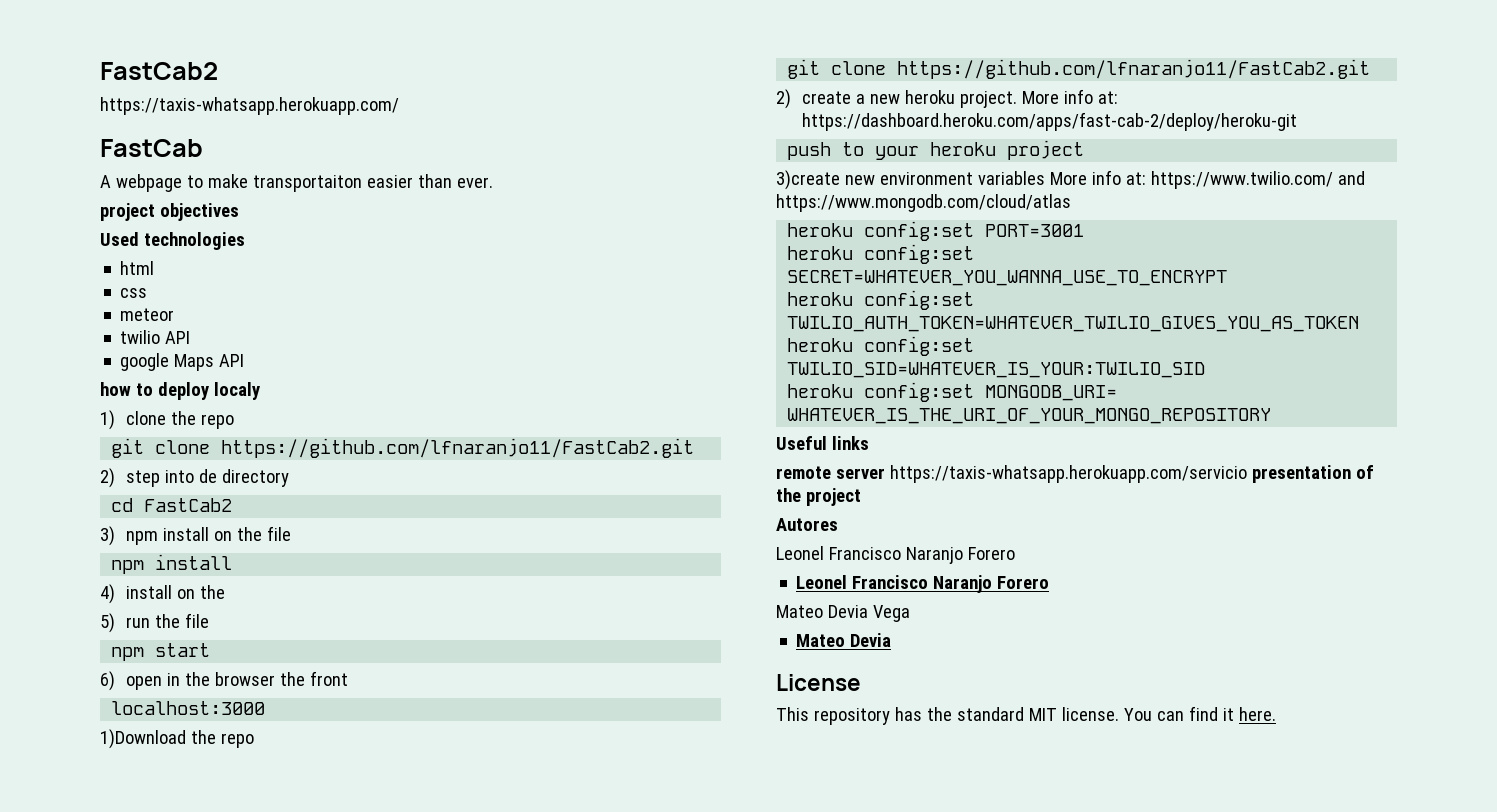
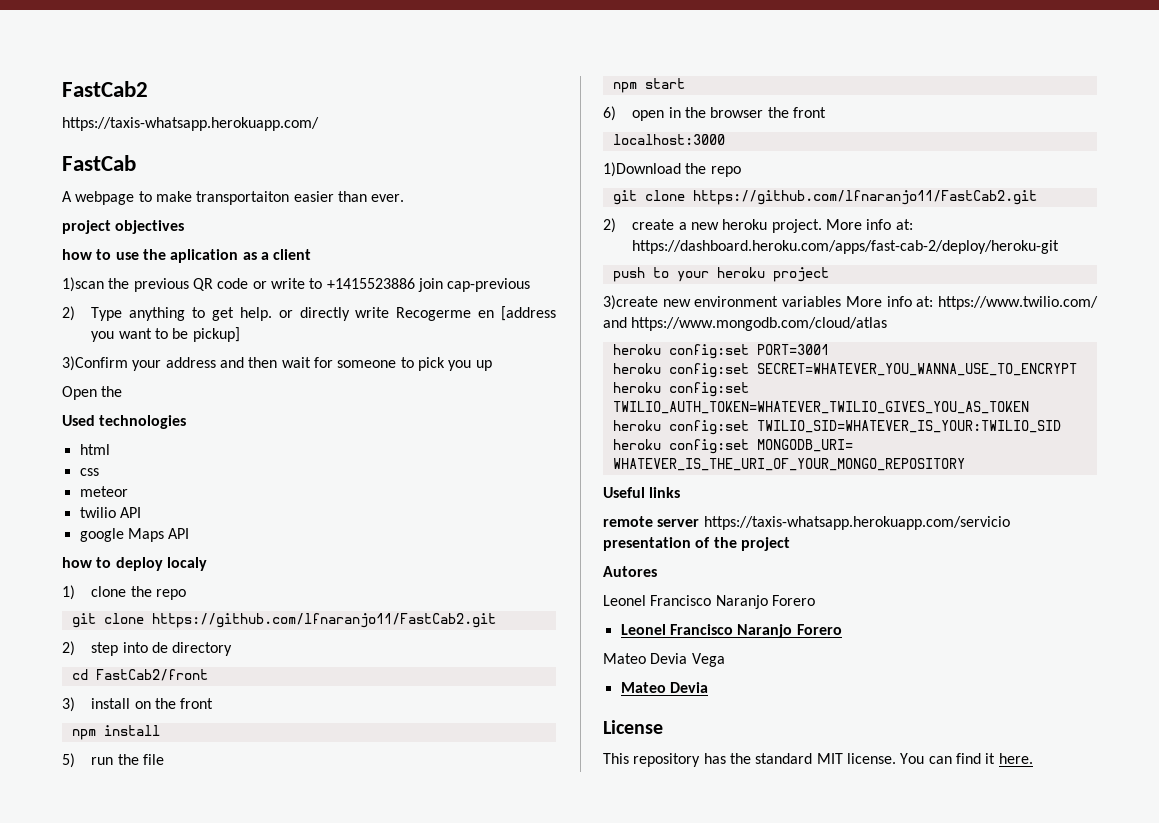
(239, 212) none -> [62,249,312,263] [62,277,531,292] [62,306,556,321] [91,327,240,342] [62,356,492,371] [62,386,123,400] // how to use the aplication as a client // 1)scan the previous QR code or write to +1415523886 join cap-previous // 2) Type anything to get help. or directly write Recogerme en [address you want to be pickup] // 3)Confirm your address and then wait for someone to pick you up // Open the
[144,498,233,512] [100,526,291,546] [111,554,233,574] [100,584,225,604] FastCab2 // 3) npm install on the file // npm install // 4) install on the -> [95,669,208,681] [62,697,214,712] [71,725,160,740] FastCab2/front // 3) install on the front // npm install

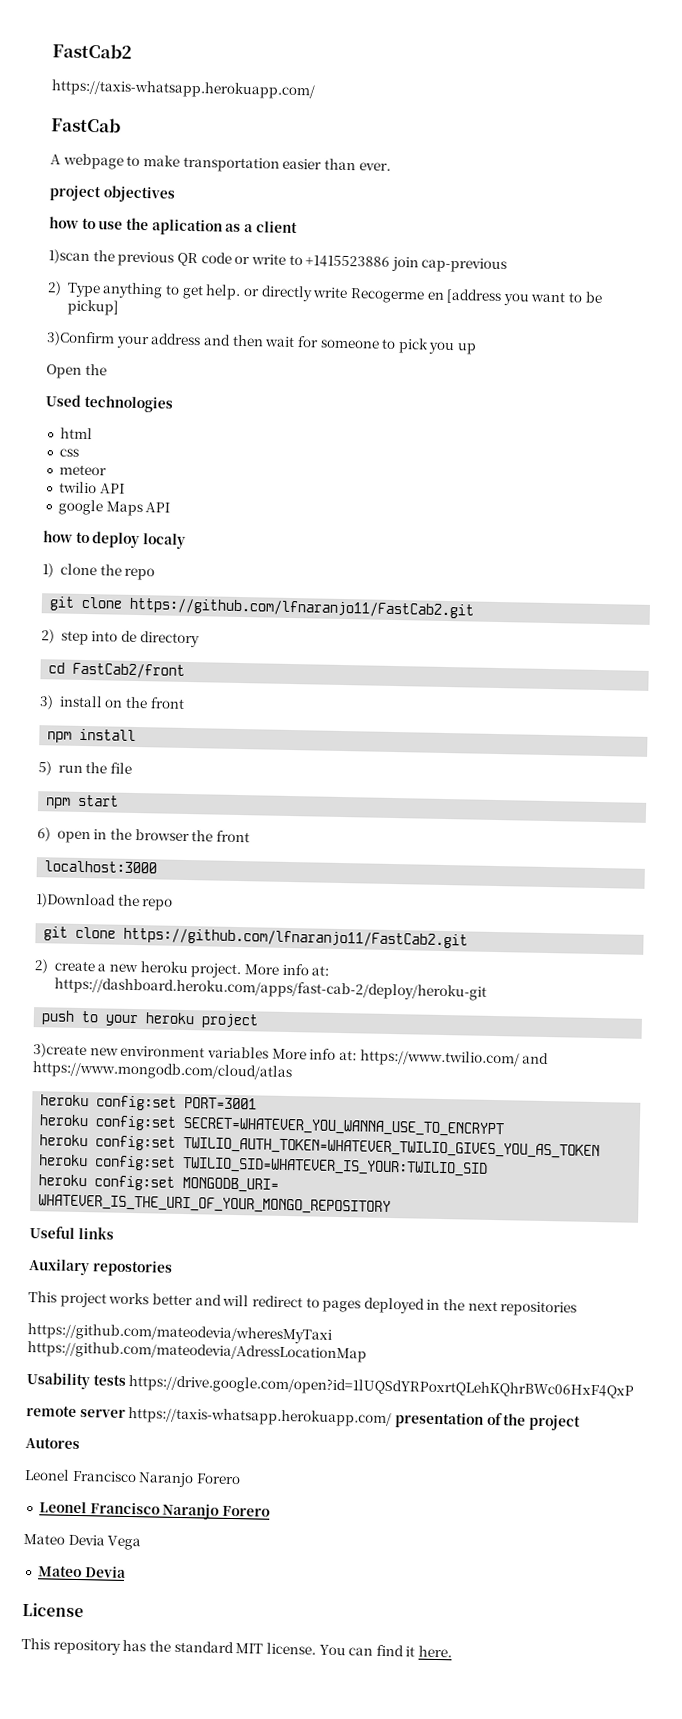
[196,191,290,205] transportaiton -> [182,156,280,173] transportation
(681, 492) none -> [28,1259,173,1277] [28,1291,578,1317] [27,1323,332,1344] [27,1341,367,1363] [26,1372,635,1400] // Auxilary repostories // This project works better and will redirect to pages deployed in the next repositories // https://github.com/mateodevia/wheresMyTaxi https://github.com/mateodevia/AdressLocationMap // Usability tests https://drive.google.com/open?id=1lUQSdYRPoxrtQLehKQhrBWc06HxF4QxP
[703,516,1010,530] https://taxis-whatsapp.herokuapp.com/servicio -> [128,1406,393,1428] https://taxis-whatsapp.herokuapp.com/

